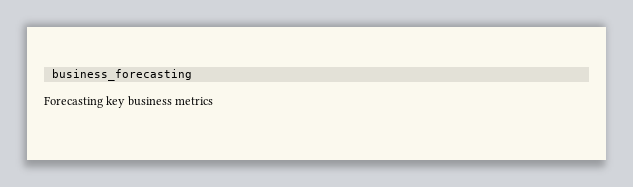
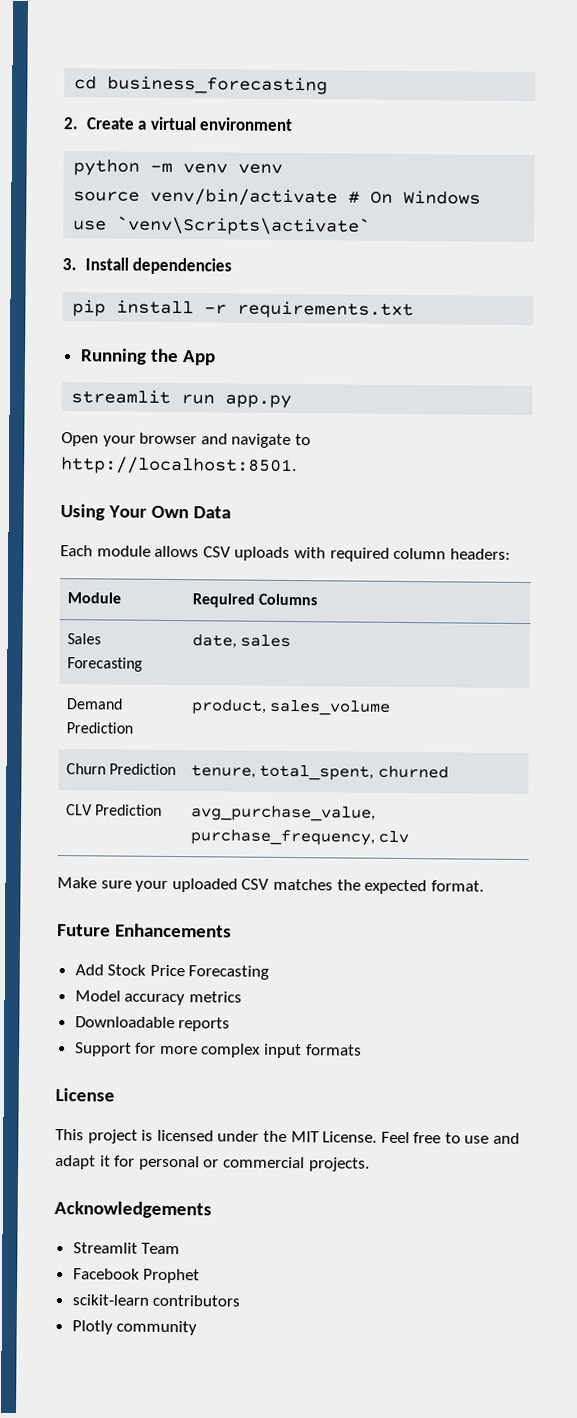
(51, 75) none -> [74,76,98,90] cd
[44,96,214,108] Forecasting key business metrics -> [63,116,294,132] [73,159,284,176] [73,187,482,207] [73,216,372,236] [62,257,233,275] [72,299,415,320] [79,348,216,366] [71,389,293,409] [61,432,311,449] [61,456,297,476] [60,504,231,521] [60,545,511,562] [67,592,122,604] [192,593,318,608] [67,633,102,645] [67,657,144,672] [192,634,292,649] [66,698,124,710] [66,722,134,734] [191,699,392,716] [66,763,177,776] [191,764,449,781] [66,804,163,816] [191,805,377,822] [190,829,410,846] [57,877,484,895] [57,923,232,938] [74,964,270,980] [74,990,242,1006] [74,1016,231,1032] [74,1042,362,1059] [55,1088,115,1102] [55,1129,521,1144] [55,1155,370,1172] [54,1201,212,1219] [72,1242,181,1255] [72,1268,201,1284] [71,1294,241,1307] [71,1320,198,1336] 2. Create a virtual environment // python -m venv venv // source venv/bin/activate # On Windows use `venv\Scripts\activate` // 3. Install dependencies // pip install -r requirements.txt // Running the App // streamlit run app.py // Open your browser and navigate to http://localhost:8501. // Using Your Own Data // Each module allows CSV uploads with required column headers: // Module | Required Columns // Sales Forecasting | date, sales // Demand Prediction | product, sales_volume // Churn Prediction | tenure, total_spent, churned // CLV Prediction | avg_purchase_value, purchase_frequency, clv // Make sure your uploaded CSV matches the expected format. // Future Enhancements // Add Stock Price Forecasting // Model accuracy metrics // Downloadable reports // Support for more complex input formats // License // This project is licensed under the MIT License. Feel free to use and adapt it for personal or commercial projects. // Acknowledgements // Streamlit Team // Facebook Prophet // scikit-learn contributors // Plotly community

